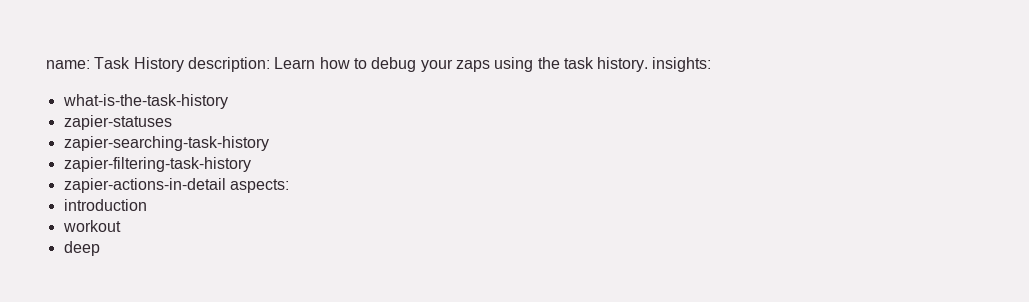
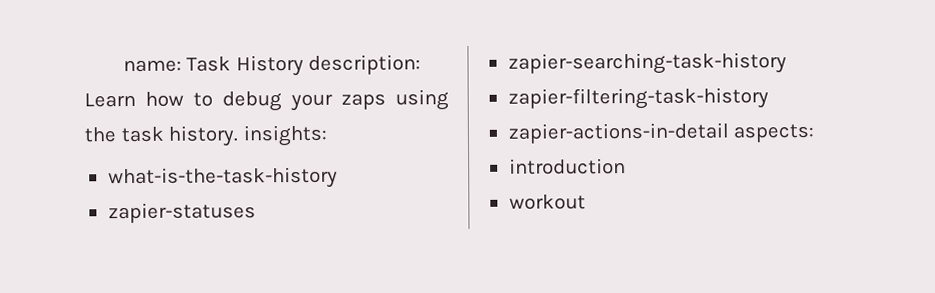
[63,241,100,256] // deep -> (586, 202) none

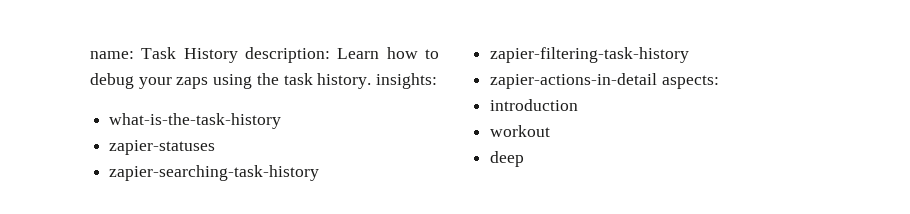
(586, 202) none -> [490,151,525,167] // deep

